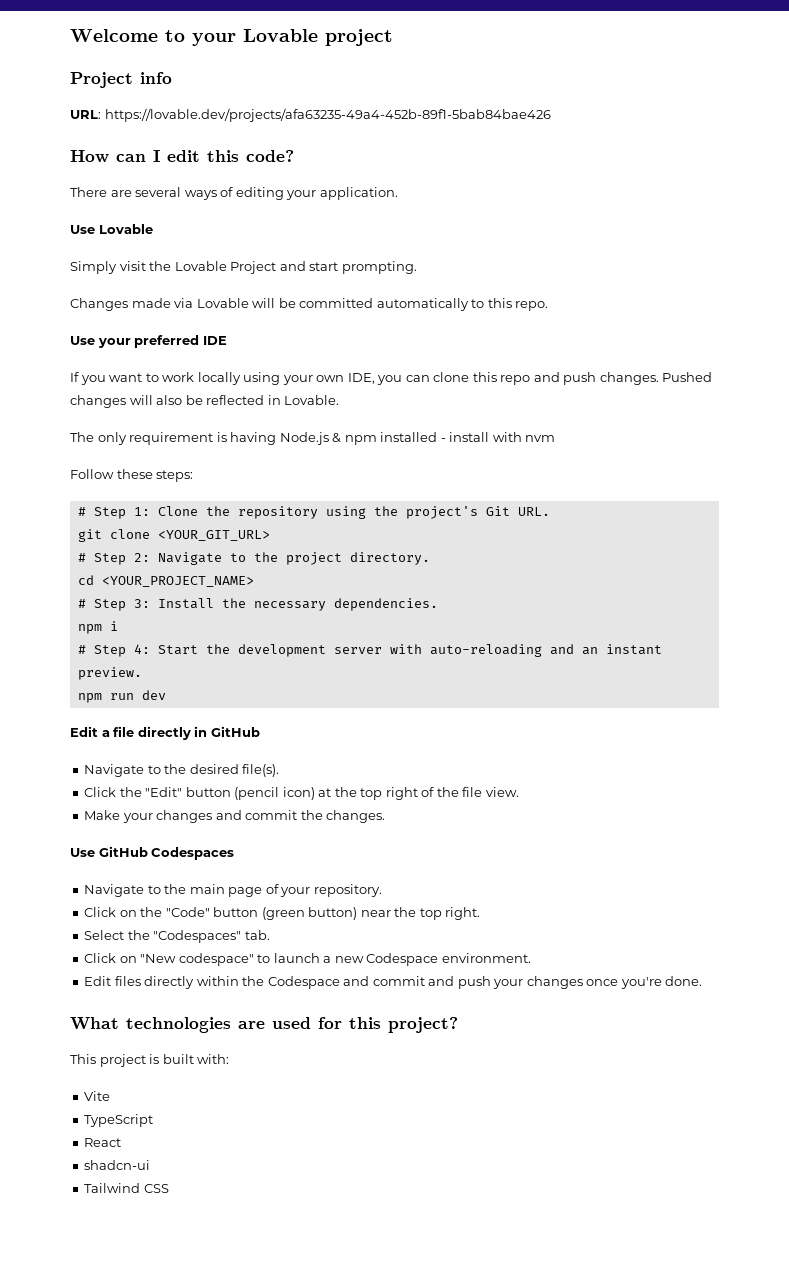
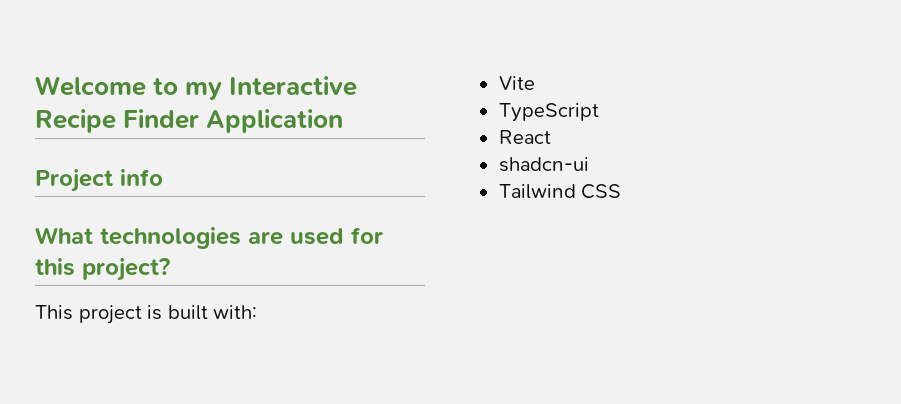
[192,29,393,46] [70,72,172,88] [70,108,551,122] [70,150,294,163] [70,187,398,200] [70,224,153,234] [70,261,417,274] [70,298,549,311] [70,335,227,348] [70,372,713,385] [70,395,340,408] [70,432,556,445] [70,469,194,482] [77,506,550,519] [77,529,270,542] [77,552,430,565] [77,575,254,587] [77,598,438,611] [77,621,118,634] [77,644,662,657] [77,667,142,680] [77,690,166,703] [70,726,260,740] [84,764,280,777] [84,787,519,800] [84,810,386,823] [70,846,235,860] [84,884,382,897] [84,907,481,920] [84,930,270,943] [84,953,531,966] [84,976,703,989] your Lovable project // Project info // URL: https://lovable.dev/projects/afa63235-49a4-452b-89f1-5bab84bae426 // How can I edit this code? // There are several ways of editing your application. // Use Lovable // Simply visit the Lovable Project and start prompting. // Changes made via Lovable will be committed automatically to this repo. // Use your preferred IDE // If you want to work locally using your own IDE, you can clone this repo and push changes. Pushed changes will also be reflected in Lovable. // The only requirement is having Node.js & npm installed - install with nvm // Follow these steps: // # Step 1: Clone the repository using the project's Git URL. // git clone <YOUR_GIT_URL> // # Step 2: Navigate to the project directory. // cd <YOUR_PROJECT_NAME> // # Step 3: Install the necessary dependencies. // npm i // # Step 4: Start the development server with auto-reloading and an instant preview. // npm run dev // Edit a file directly in GitHub // Navigate to the desired file(s). // Click the "Edit" button (pencil icon) at the top right of the file view. // Make your changes and commit the changes. // Use GitHub Codespaces // Navigate to the main page of your repository. // Click on the "Code" button (green button) near the top right. // Select the "Codespaces" tab. // Click on "New codespace" to launch a new Codespace environment. // Edit files directly within the Codespace and commit and push your changes once you're done. -> [185,76,358,100] [35,109,344,133] [35,169,163,192] my Interactive Recipe Finder Application // Project info

